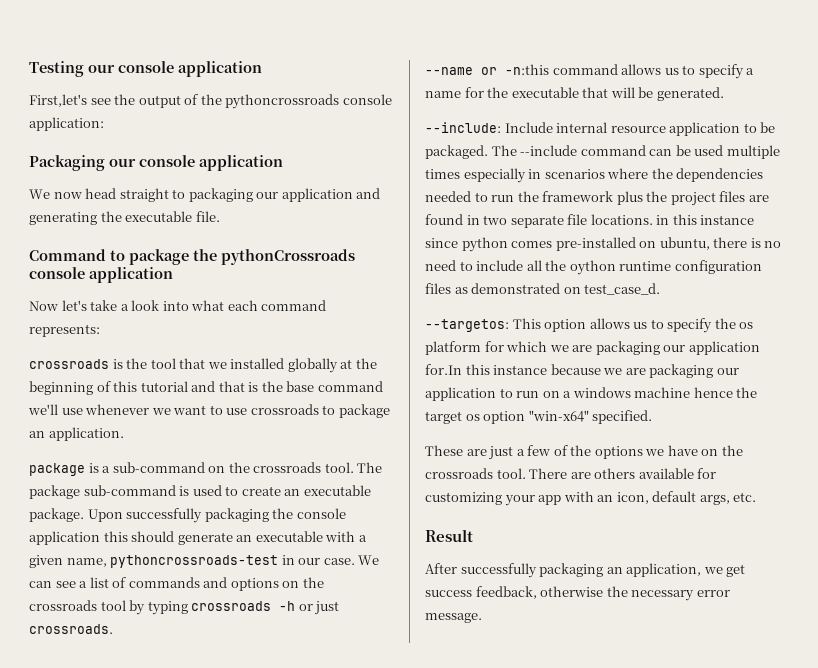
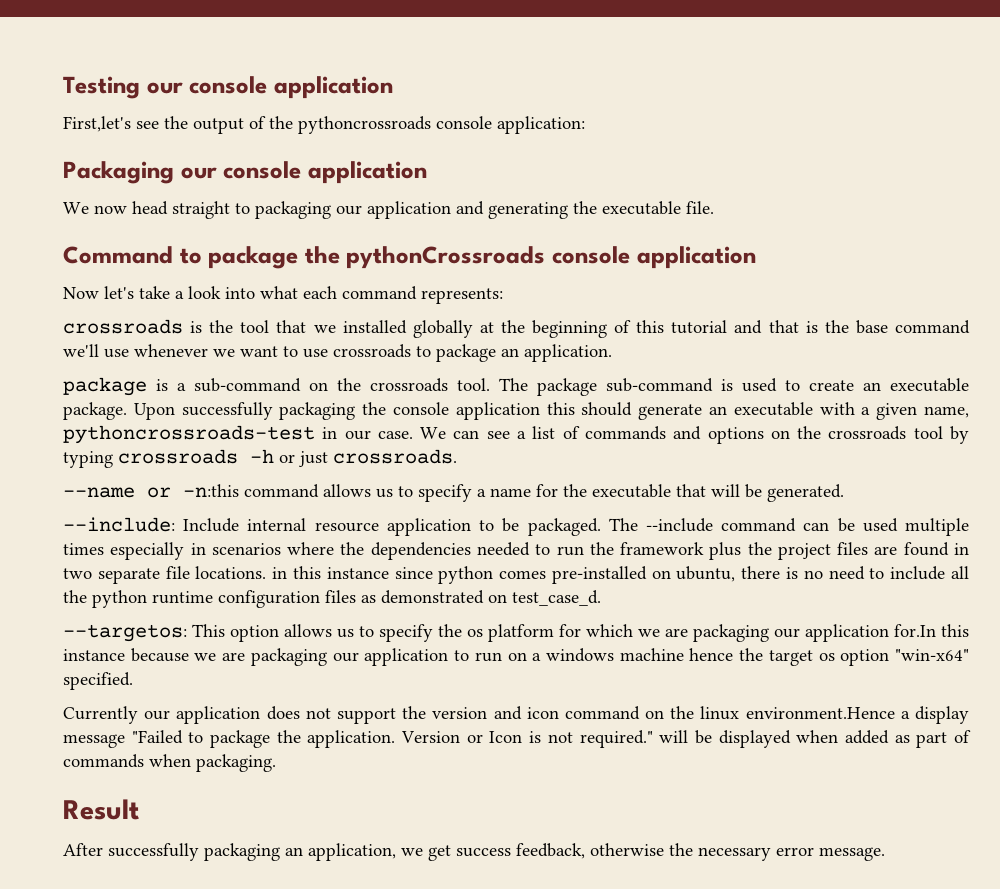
[569,260,616,275] oython -> [92,590,147,608] python
[425,445,743,460] [425,468,717,479] [425,491,757,506] These are just a few of the options we have on the crossroads tool. There are others available for customizing your app with an icon, default args, etc. -> [63,706,969,724] [63,730,972,748] [63,754,276,772] Currently our application does not support the version and icon command on the linux environment.Hence a display message "Failed to package the application. Version or Icon is not required." will be displayed when added as part of commands when packaging.

